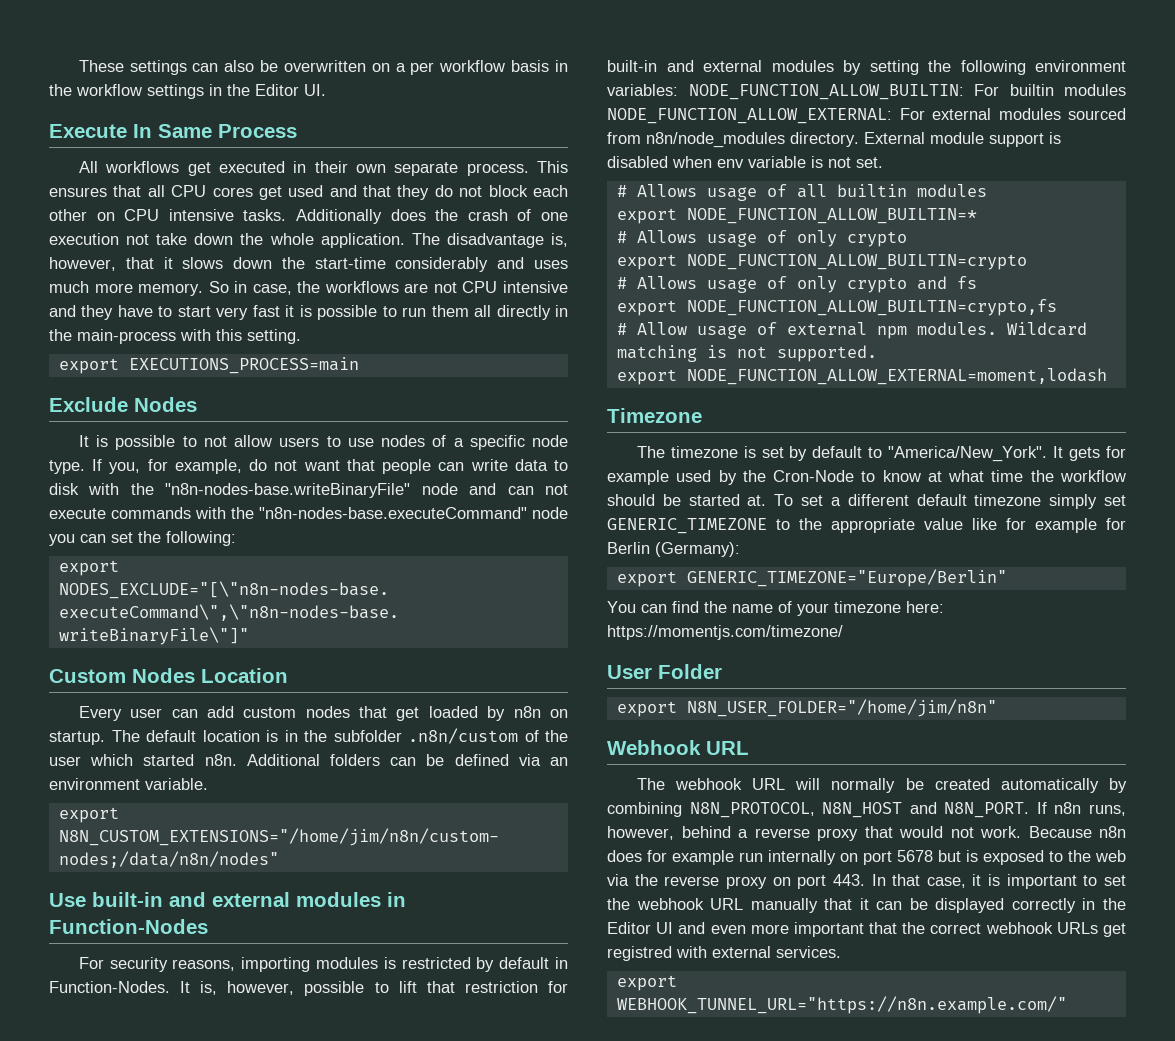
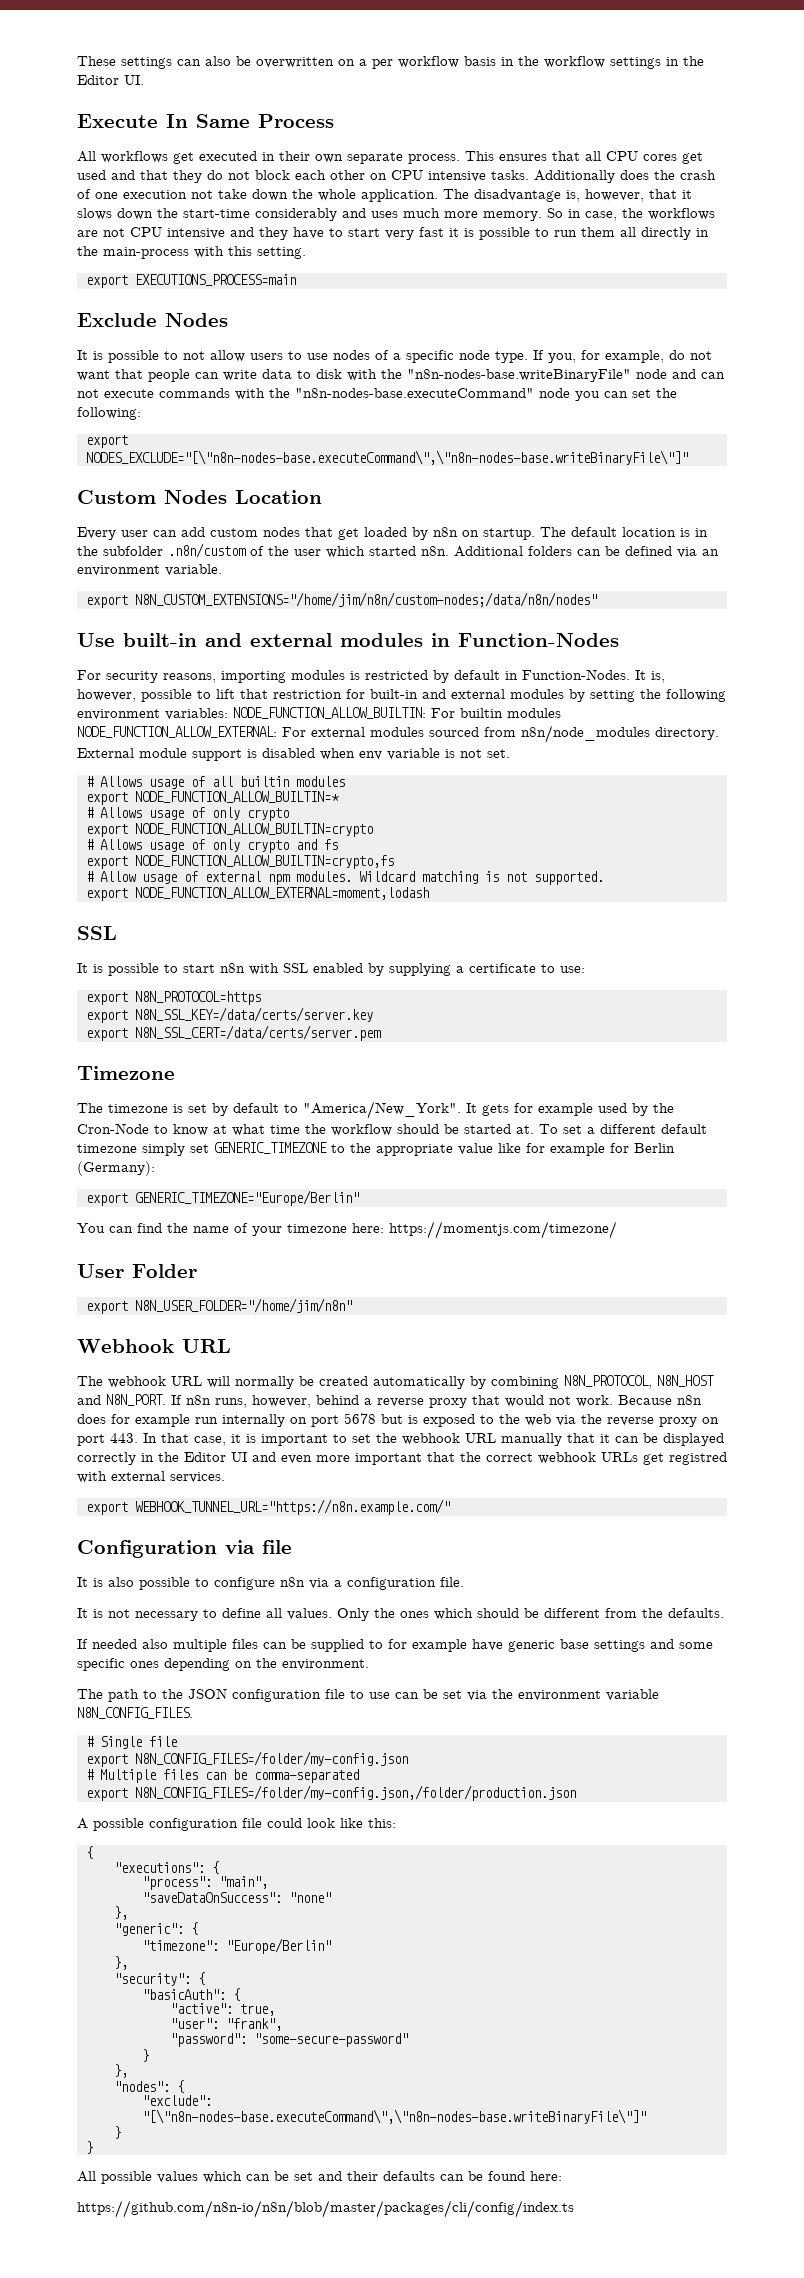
(1107, 376) none -> [77,926,117,940] [77,963,585,976] [86,991,261,1005] [86,1007,373,1023] [86,1025,381,1041] // SSL // It is possible to start n8n with SSL enabled by supplying a certificate to use: // export N8N_PROTOCOL=https // export N8N_SSL_KEY=/data/certs/server.key // export N8N_SSL_CERT=/data/certs/server.pem
(1067, 1005) none -> [77,1540,292,1558] [77,1577,464,1590] [77,1608,724,1621] [77,1639,713,1652] [77,1658,369,1671] [77,1688,659,1702] [77,1707,193,1719] [86,1736,177,1749] [86,1751,408,1767] [86,1769,359,1783] [86,1785,576,1801] [77,1818,396,1831] [86,1846,93,1859] [114,1861,219,1874] [142,1876,268,1890] [142,1892,331,1903] [114,1906,128,1920] [114,1922,198,1936] [142,1938,331,1954] [114,1956,128,1970] [114,1972,205,1986] [142,1988,240,2001] [170,2003,275,2016] [170,2018,282,2031] [170,2033,408,2047] [142,2049,149,2062] [114,2064,128,2078] [114,2080,184,2093] [142,2095,212,2106] [142,2109,646,2124] [114,2126,121,2139] [86,2141,93,2154] [77,2171,562,2184] [77,2200,574,2218] // Configuration via file // It is also possible to configure n8n via a configuration file. // It is not necessary to define all values. Only the ones which should be different from the defaults. // If needed also multiple files can be supplied to for example have generic base settings and some specific ones depending on the environment. // The path to the JSON configuration file to use can be set via the environment variable N8N_CONFIG_FILES. // # Single file // export N8N_CONFIG_FILES=/folder/my-config.json // # Multiple files can be comma-separated // export N8N_CONFIG_FILES=/folder/my-config.json,/folder/production.json // A possible configuration file could look like this: // { // "executions": { // "process": "main", // "saveDataOnSuccess": "none" // }, // "generic": { // "timezone": "Europe/Berlin" // }, // "security": { // "basicAuth": { // "active": true, // "user": "frank", // "password": "some-secure-password" // } // }, // "nodes": { // "exclude": "[\"n8n-nodes-base.executeCommand\",\"n8n-nodes-base.writeBinaryFile\"]" // } // } // All possible values which can be set and their defaults can be found here: // https://github.com/n8n-io/n8n/blob/master/packages/cli/config/index.ts

